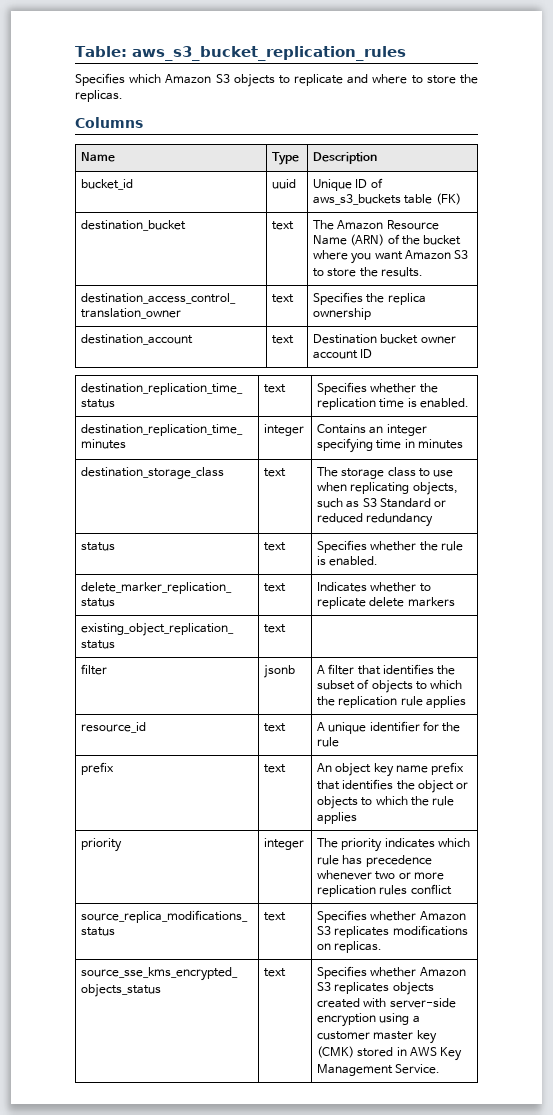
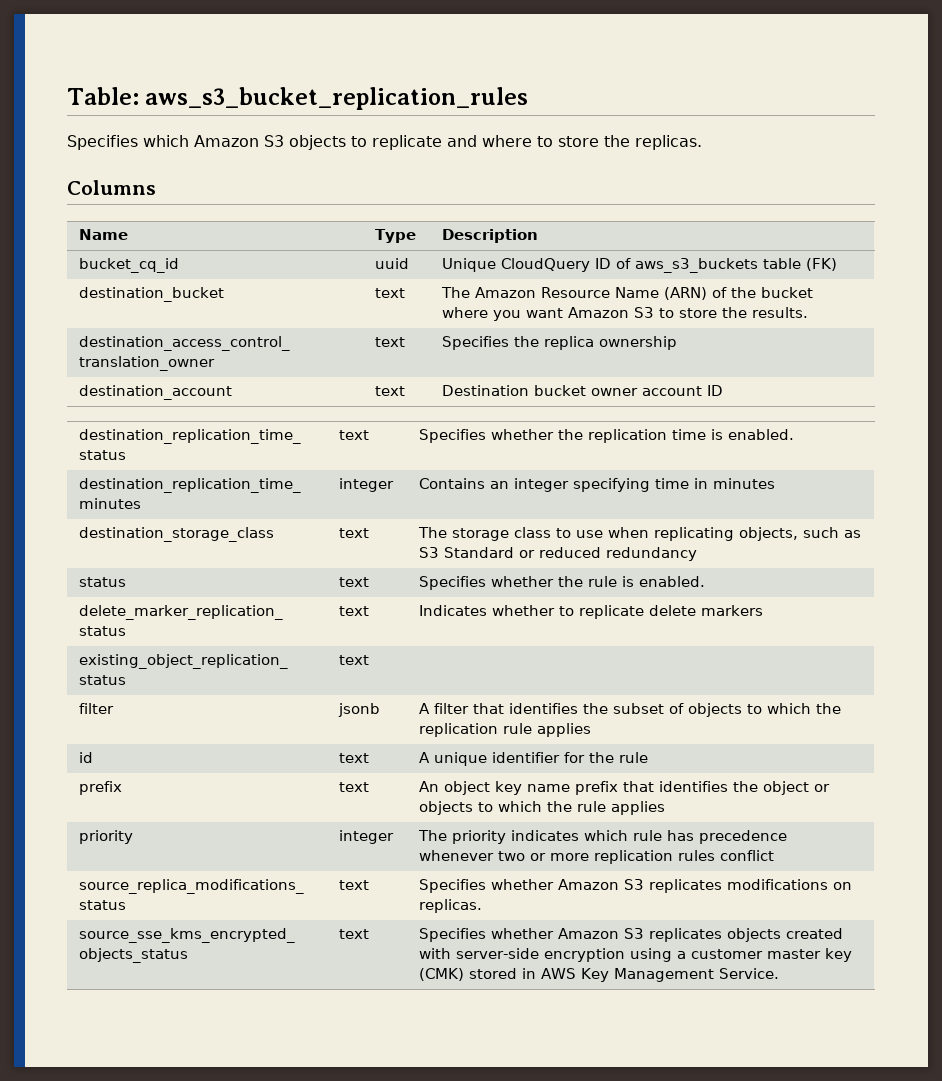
[81,179,134,190] bucket_id -> [79,258,180,273] bucket_cq_id
(353, 185) none -> [501,258,591,272] CloudQuery
[81,722,147,733] resource_id -> [79,752,94,763] id

